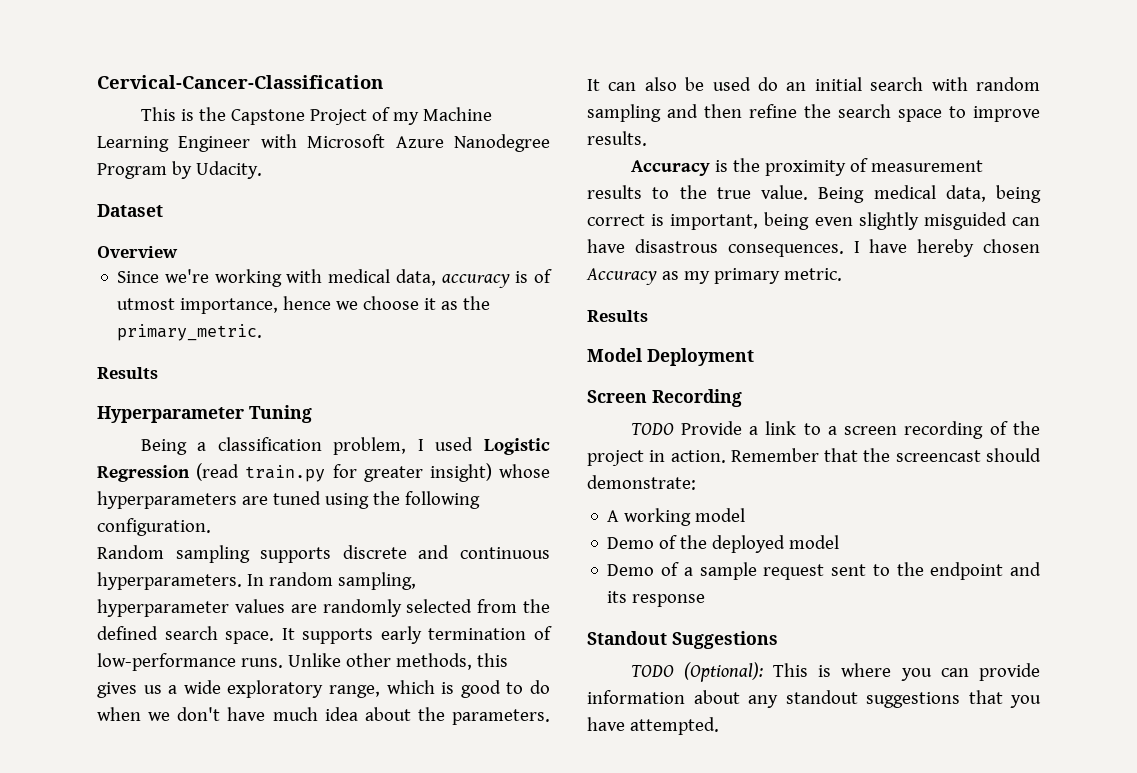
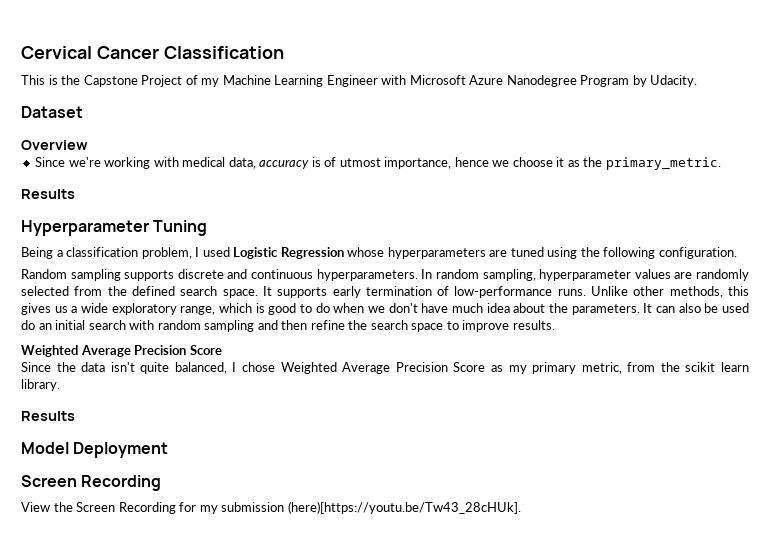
[97,75,383,89] Cervical-Cancer-Classification -> [21,46,284,59] Cervical Cancer Classification
[196,463,492,482] (read train.py for greater insight) -> (344, 253) none
[630,158,983,176] [587,185,1041,203] [587,212,1040,230] [587,239,1040,257] [586,268,842,285] Accuracy is the proximity of measurement results to the true value. Being medical data, being correct is important, being even slightly misguided can have disastrous consequences. I have hereby chosen Accuracy as my primary metric. -> [21,345,222,357] [21,362,749,374] [21,379,60,391] Weighted Average Precision Score // Since the data isn't quite balanced, I chose Weighted Average Precision Score as my primary metric, from the scikit learn library.
[630,421,1040,439] [587,448,1041,466] [587,475,696,490] [607,508,746,526] [607,535,840,553] [607,562,1041,580] [607,591,706,607] [587,631,778,649] [630,662,1040,682] [587,690,1041,708] [587,717,719,735] TODO Provide a link to a screen recording of the project in action. Remember that the screencast should demonstrate: // A working model // Demo of the deployed model // Demo of a sample request sent to the endpoint and its response // Standout Suggestions // TODO (Optional): This is where you can provide information about any standout suggestions that you have attempted. -> [21,501,521,514] View the Screen Recording for my submission (here)[https://youtu.be/Tw43_28cHUk].

